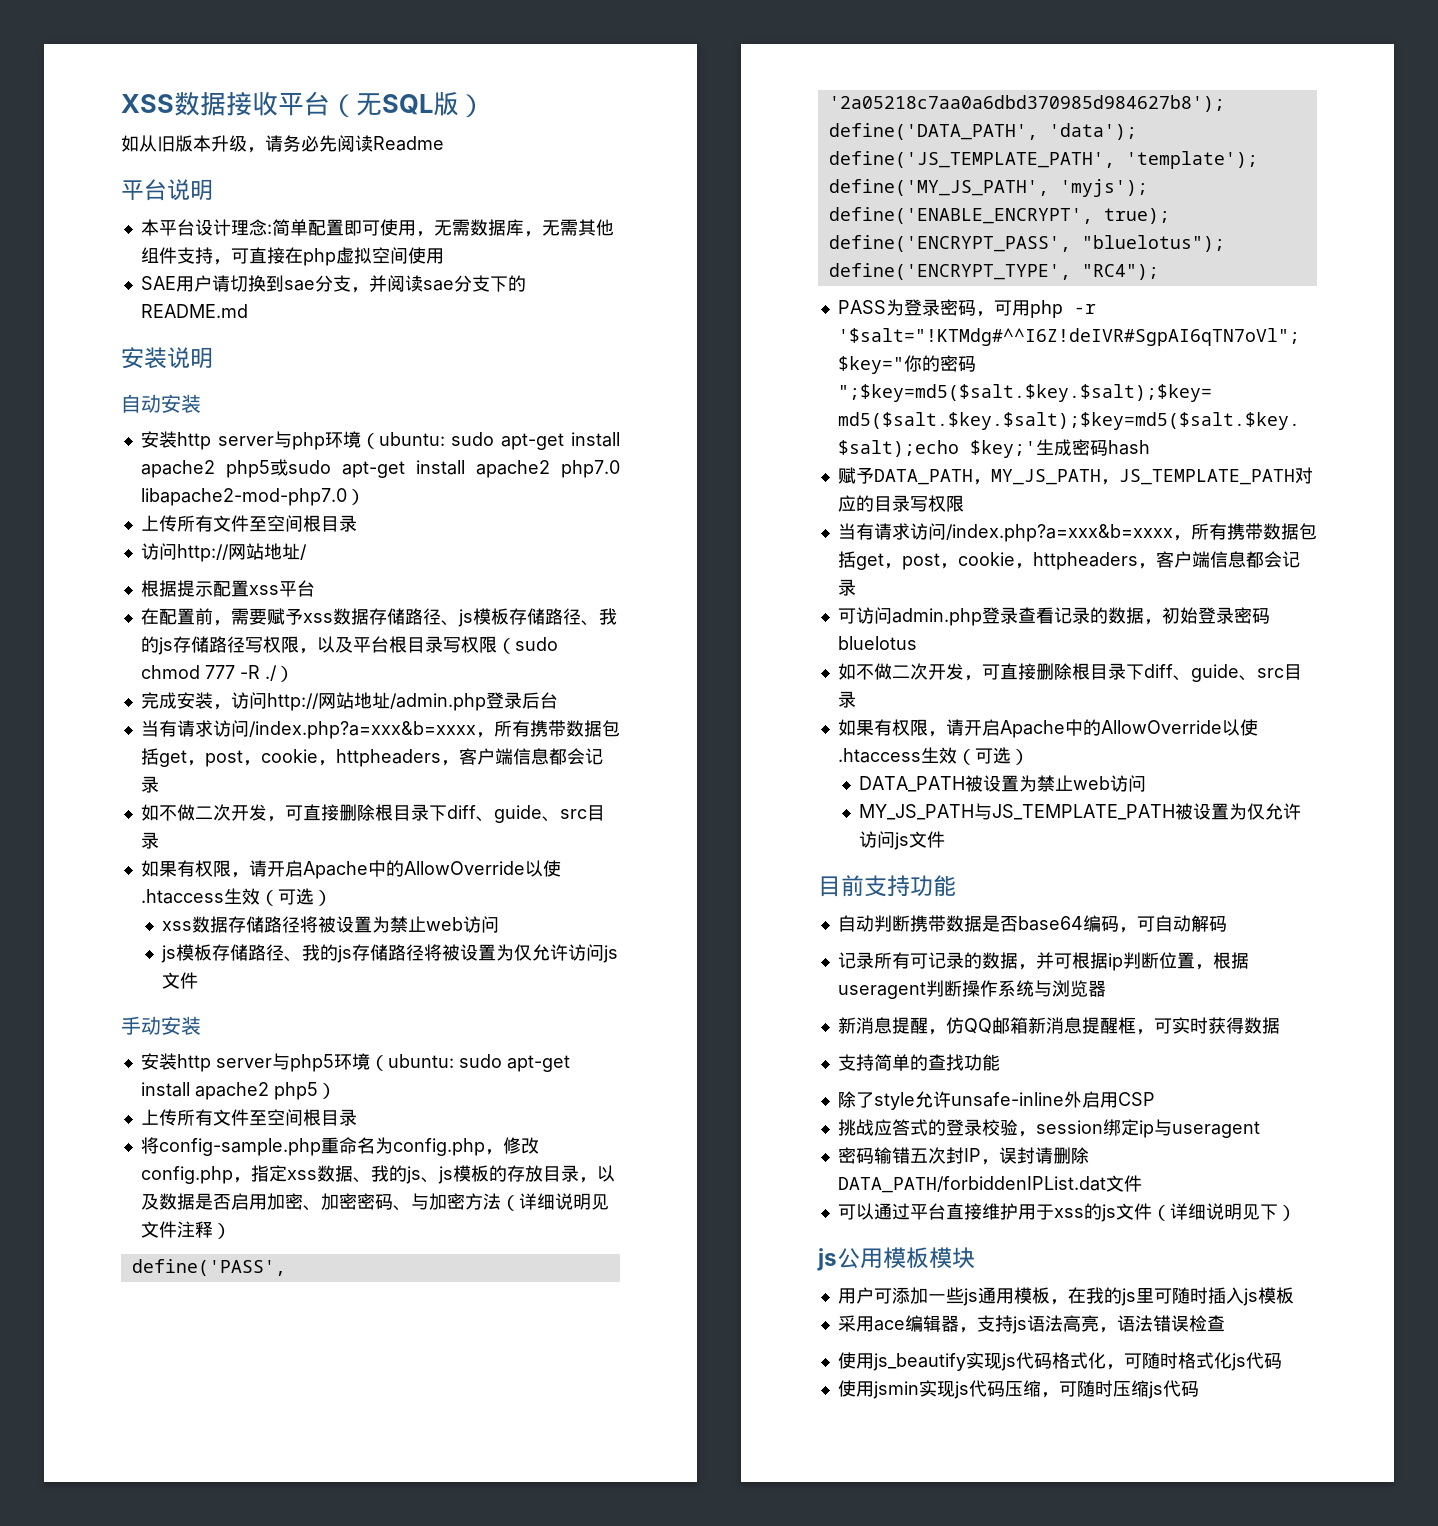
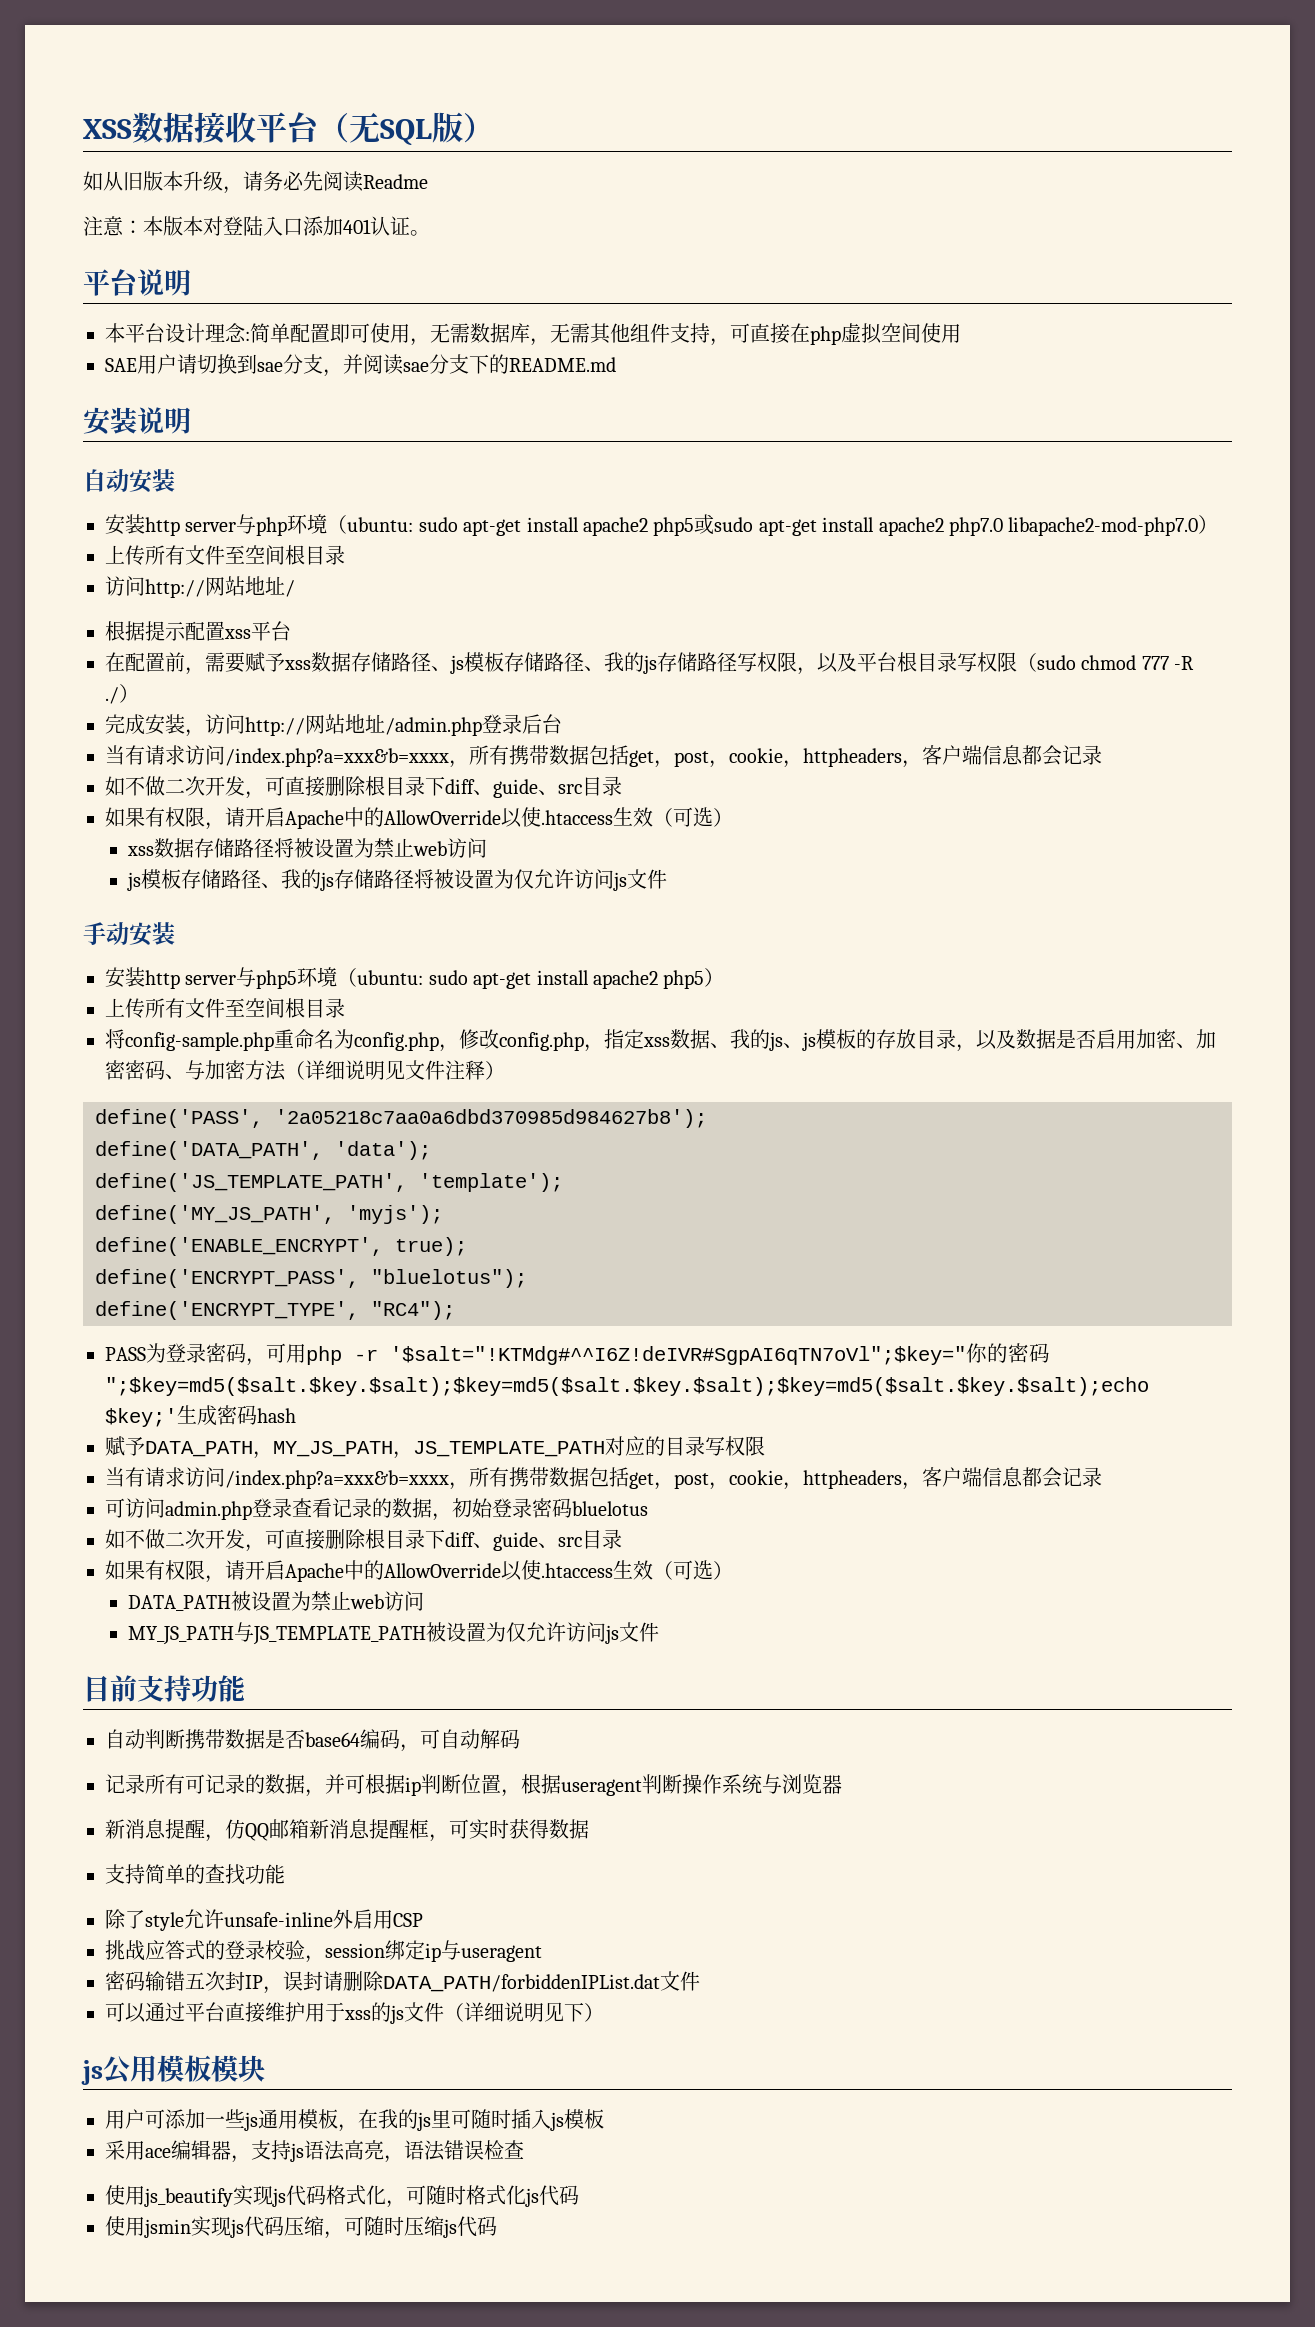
(444, 143) none -> [83,216,430,236] // 注意：本版本对登陆入口添加401认证。

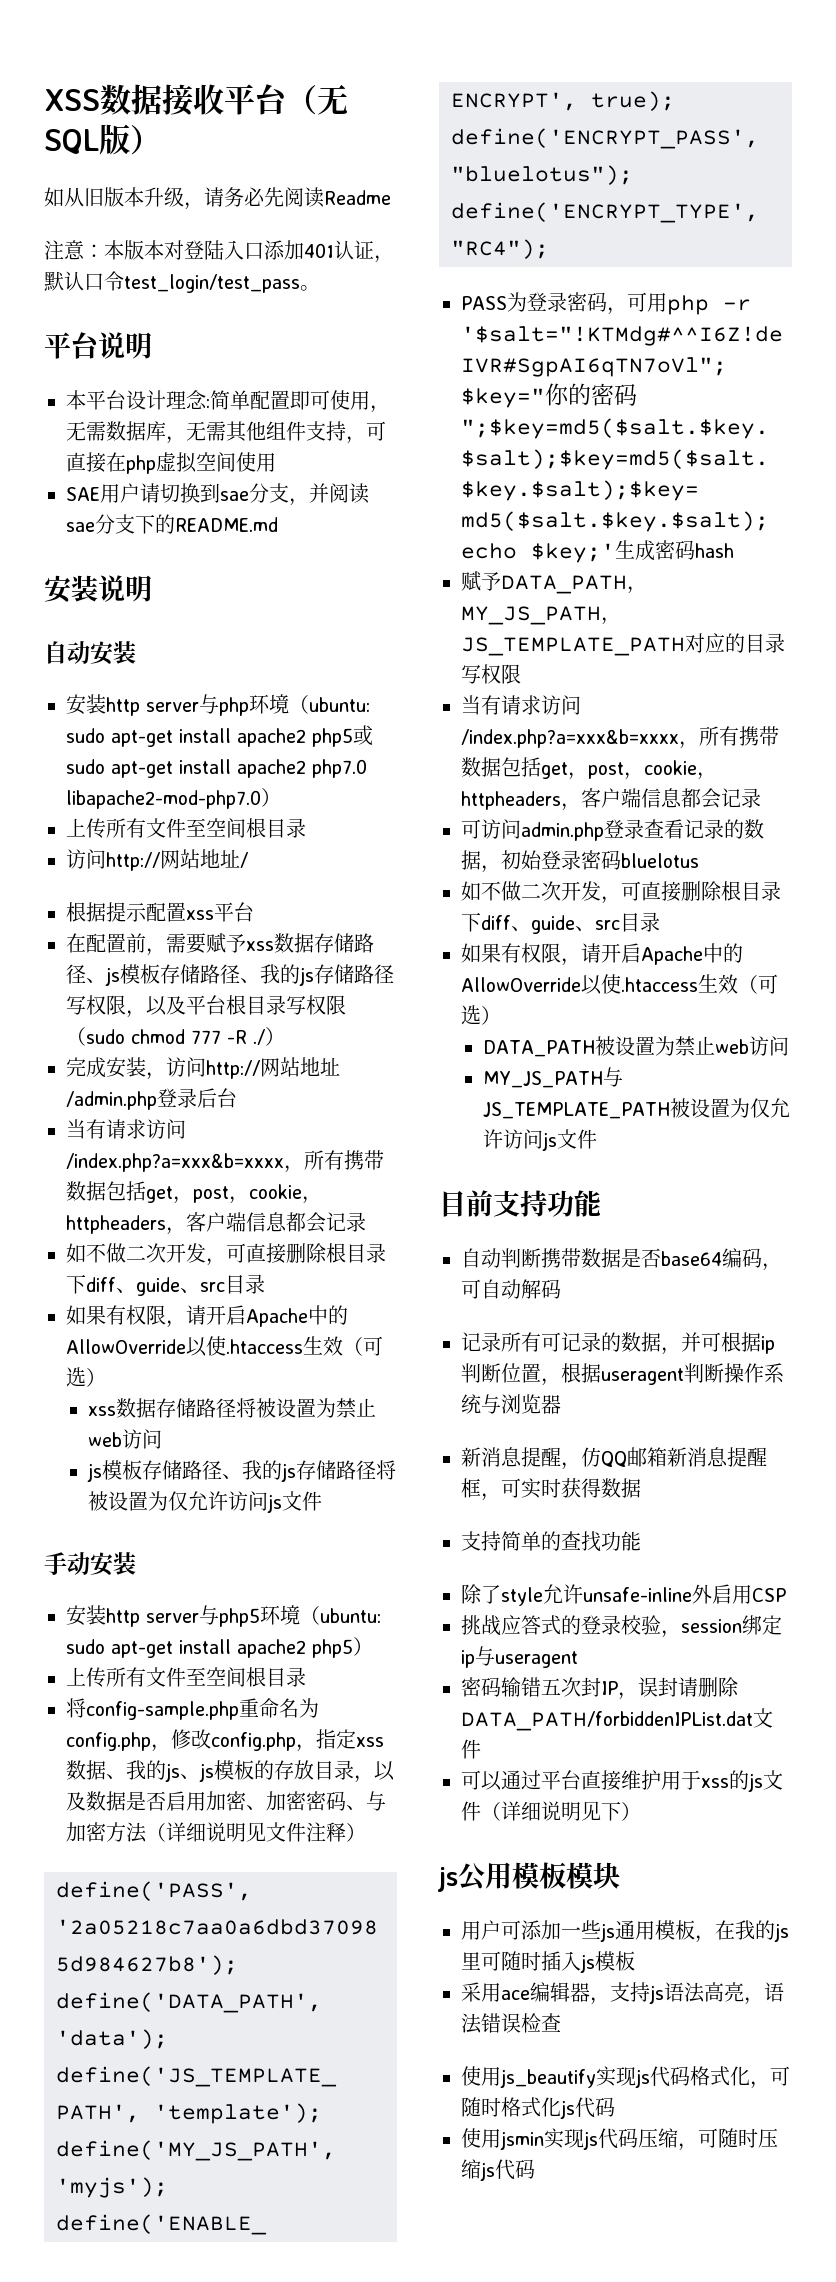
(410, 225) none -> [374,255,394,263] [44,271,300,293] ，默认口令test_login/test_pass

